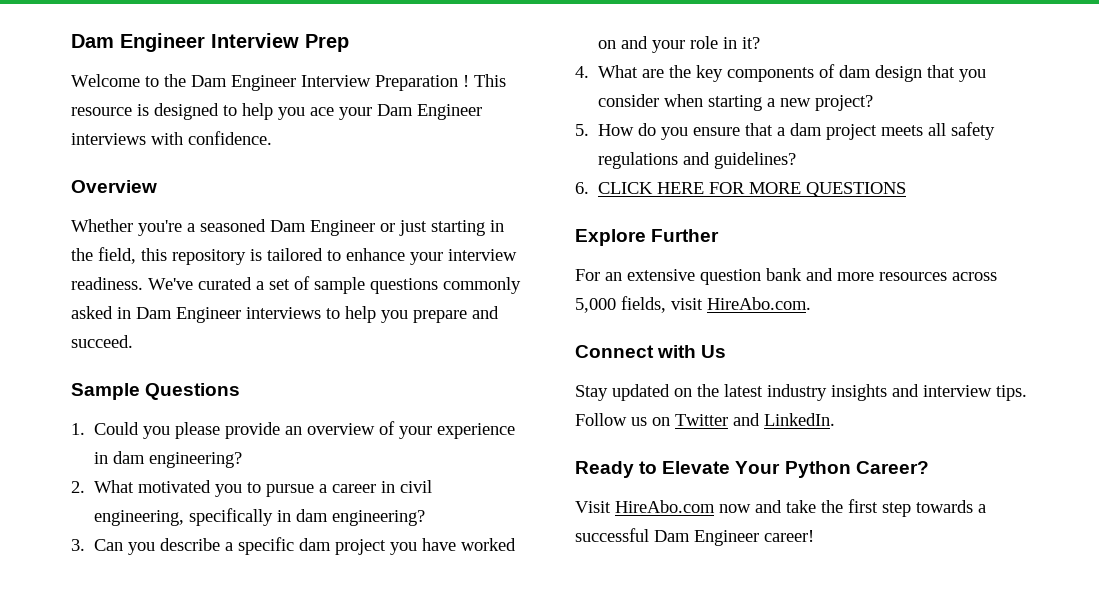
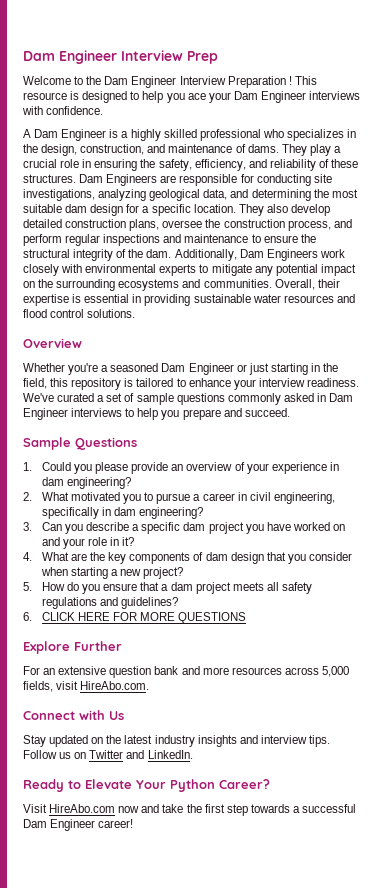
(272, 138) none -> [23,129,357,141] [23,144,341,156] [23,159,359,171] [23,174,332,186] [23,189,358,201] [23,204,330,216] [23,219,352,231] [23,234,316,246] [23,249,345,261] [23,264,356,276] [23,279,340,291] [23,294,355,306] [23,309,136,318] // A Dam Engineer is a highly skilled professional who specializes in the design, construction, and maintenance of dams. They play a crucial role in ensuring the safety, efficiency, and reliability of these structures. Dam Engineers are responsible for conducting site investigations, analyzing geological data, and determining the most suitable dam design for a specific location. They also develop detailed construction plans, oversee the construction process, and perform regular inspections and maintenance to ensure the structural integrity of the dam. Additionally, Dam Engineers work closely with environmental experts to mitigate any potential impact on the surrounding ecosystems and communities. Overall, their expertise is essential in providing sustainable water resources and flood control solutions.

